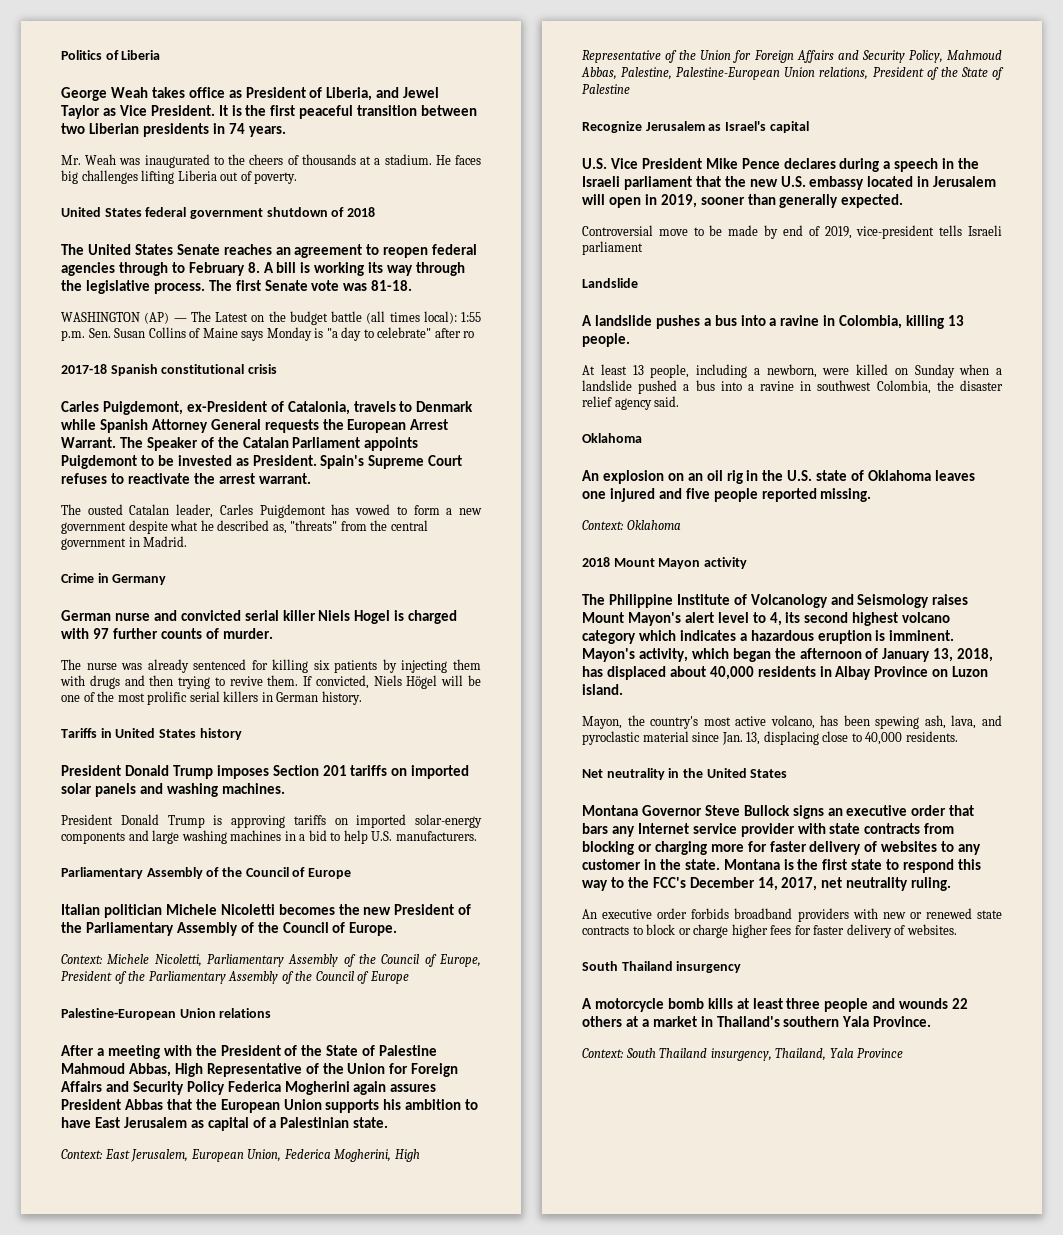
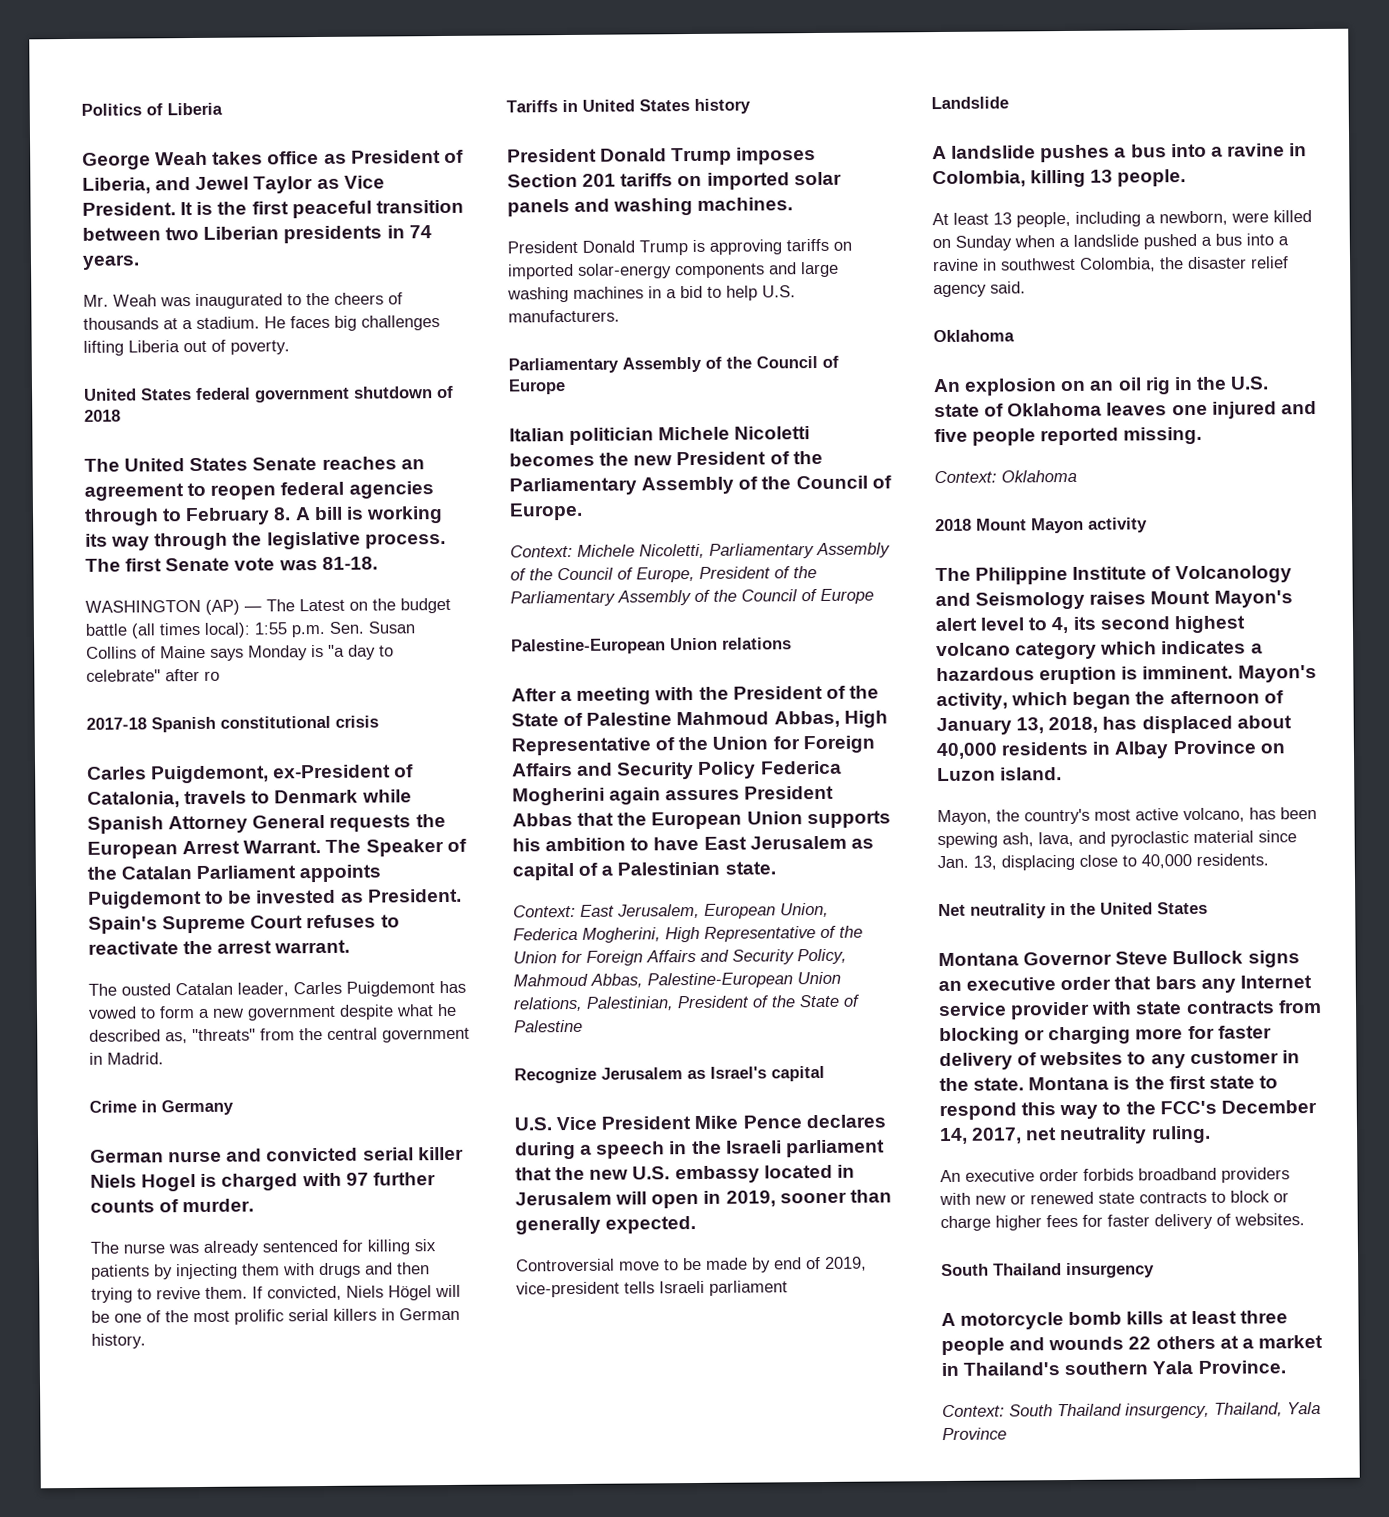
[621,67,673,80] Palestine, -> (643, 980) none
(869, 73) none -> [586,996,674,1011] Palestinian,

